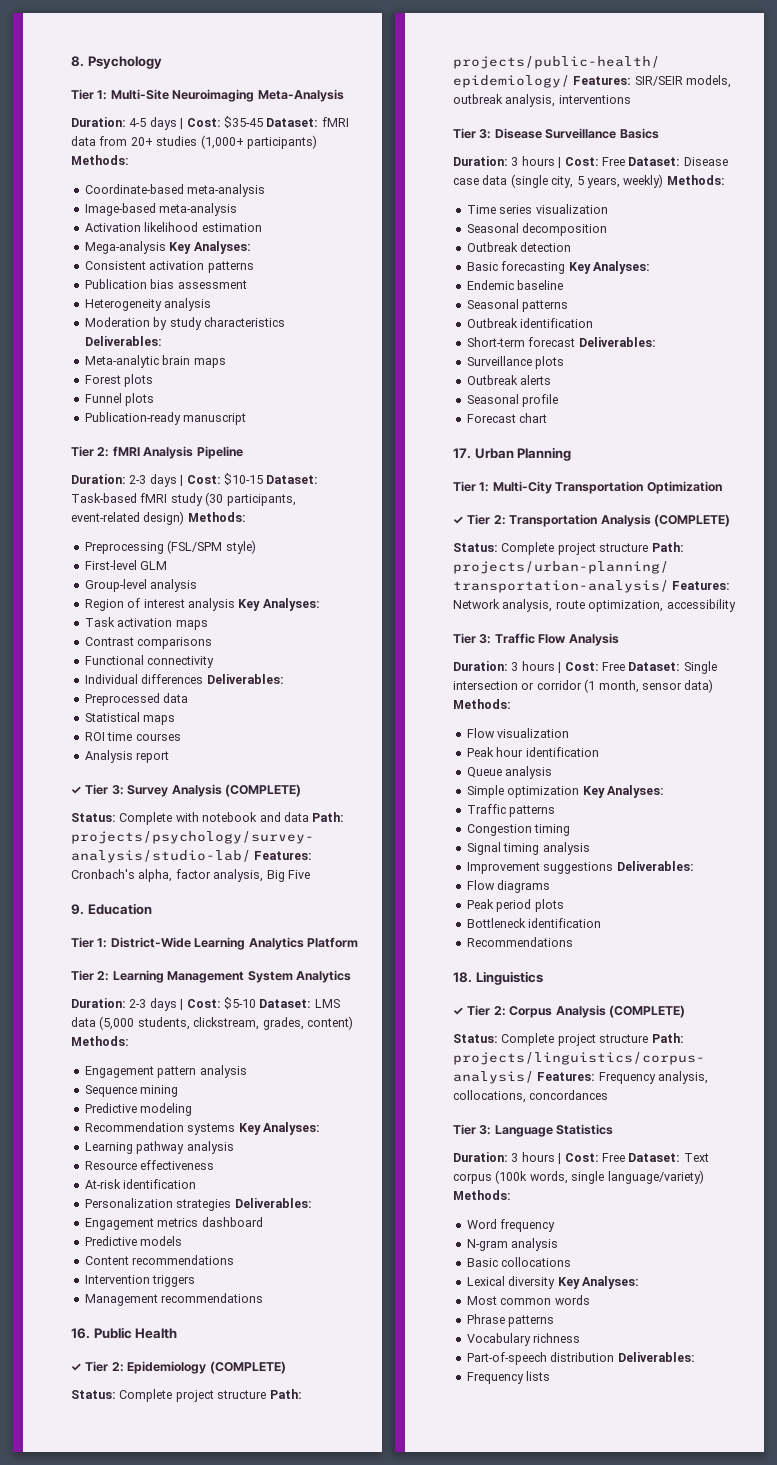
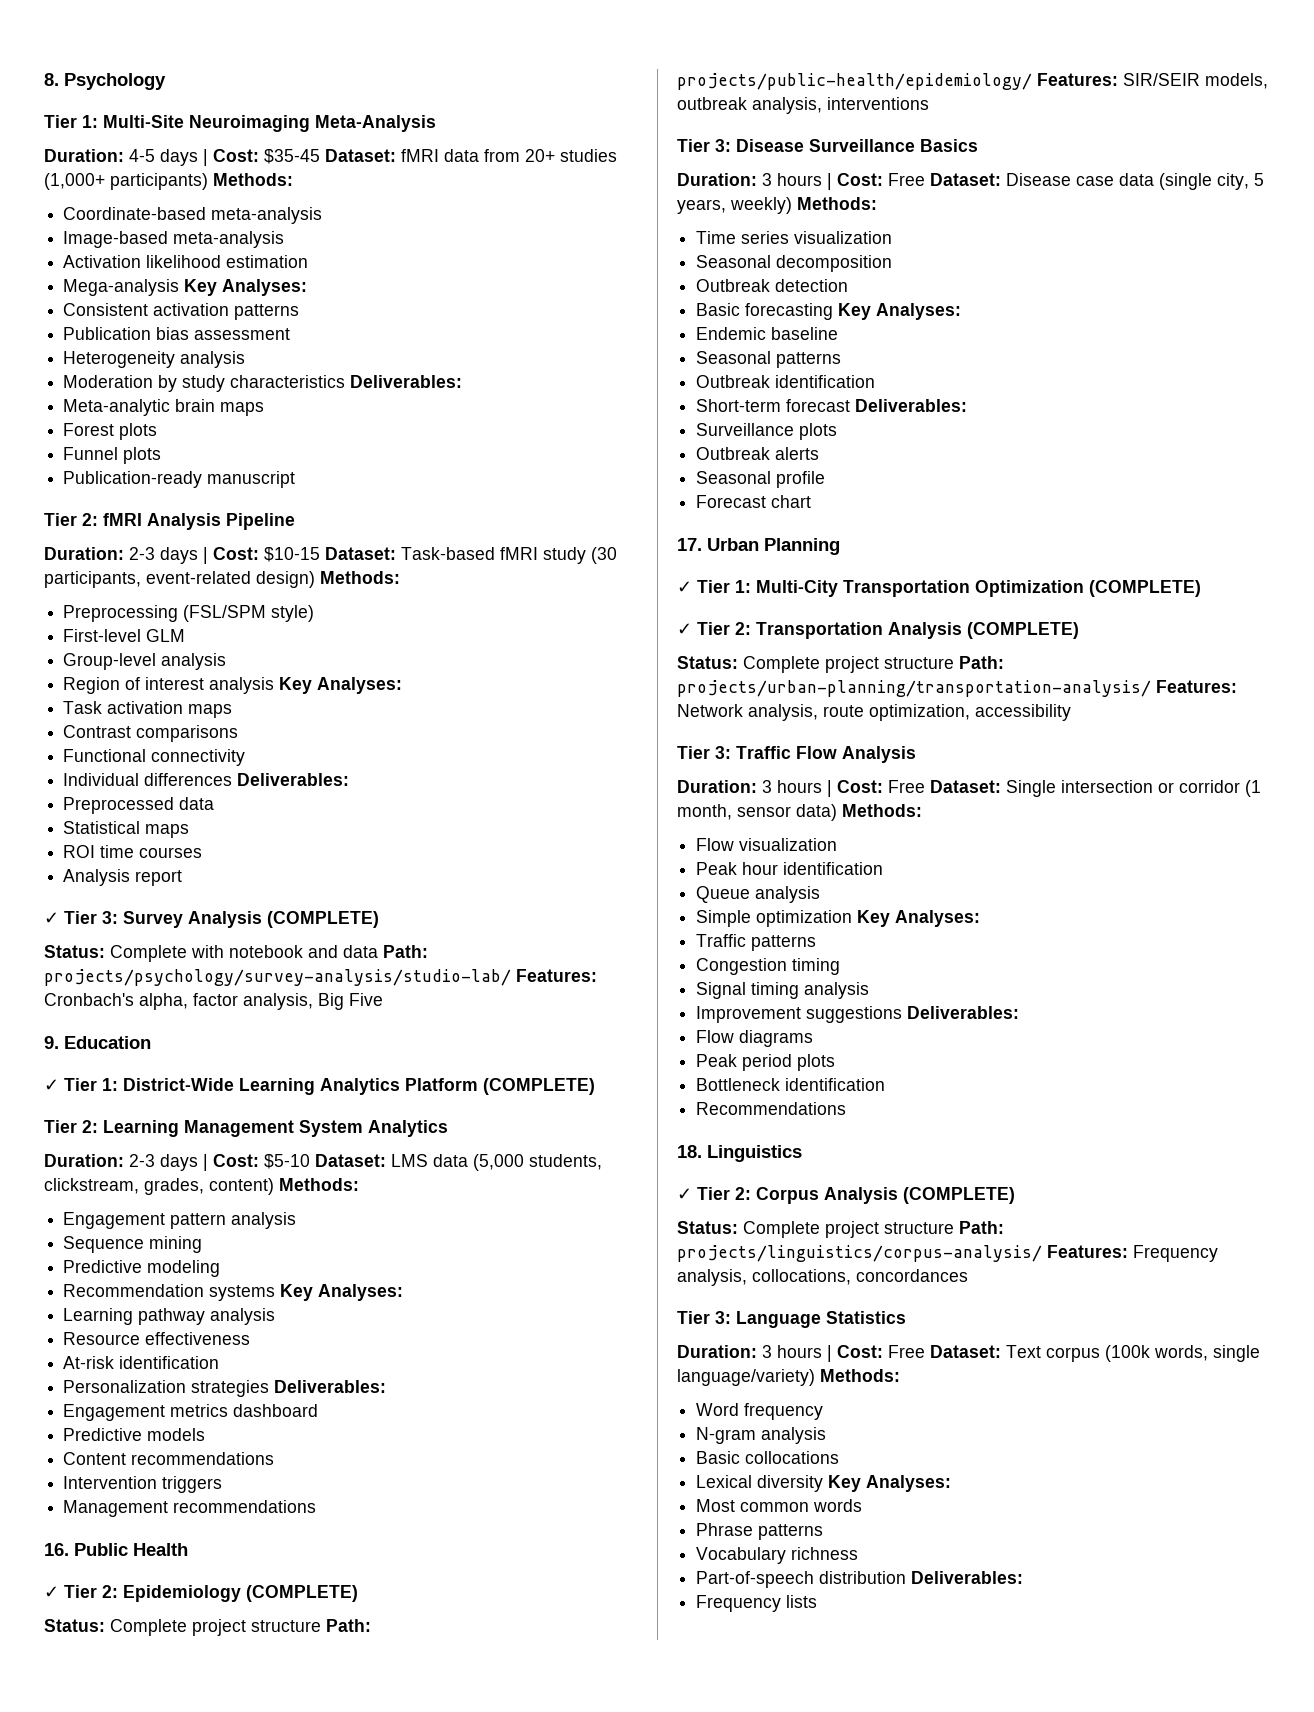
(152, 909) none -> [44,1079,59,1091] ✓
(358, 942) none -> [483,1078,595,1095] (COMPLETE)
(572, 454) none -> [677,581,692,593] ✓
(722, 487) none -> [1089,580,1201,597] (COMPLETE)

